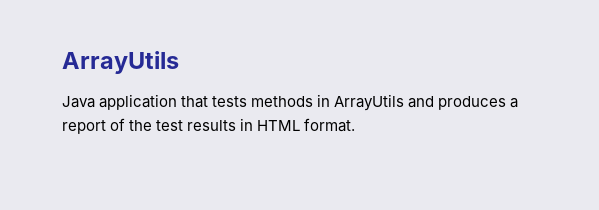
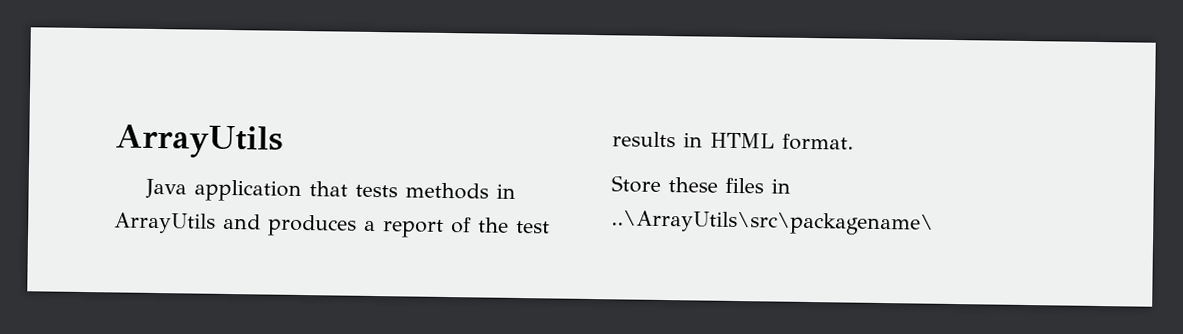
(356, 125) none -> [611,175,791,194] [611,210,934,236] // Store these files in ..\ArrayUtils\src\packagename\

